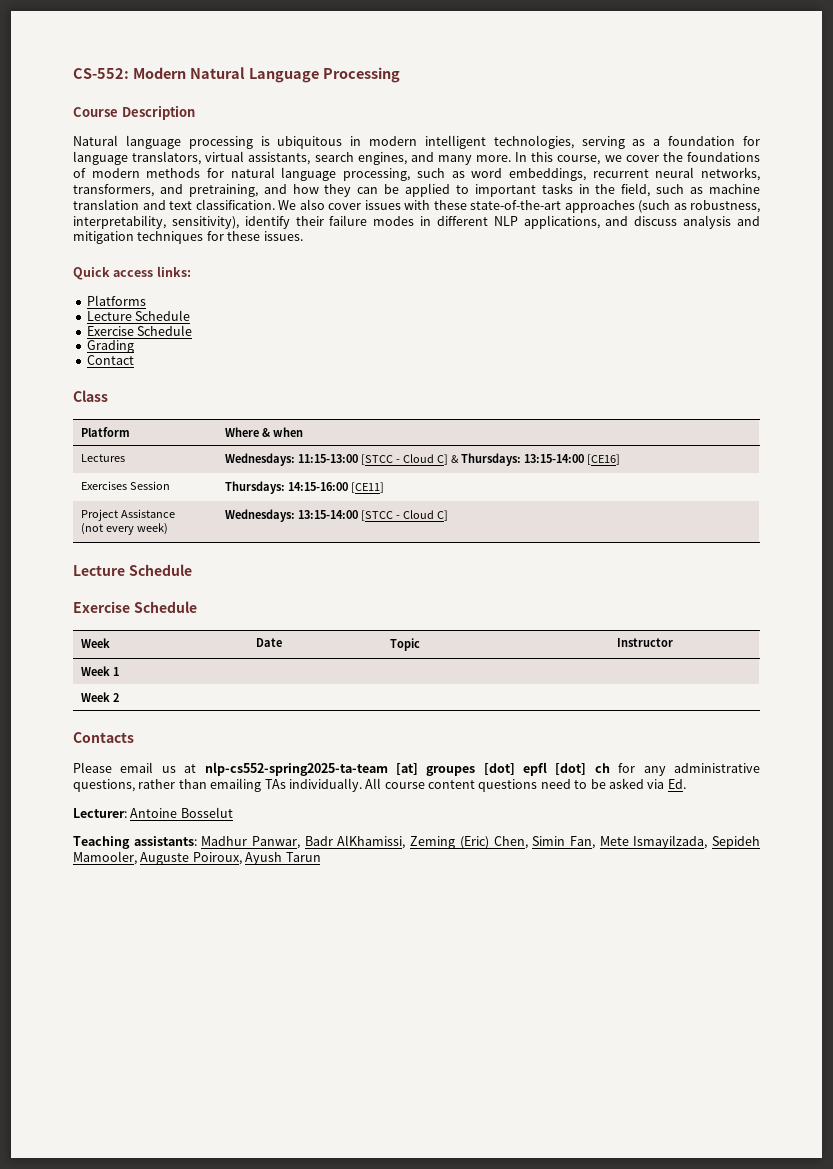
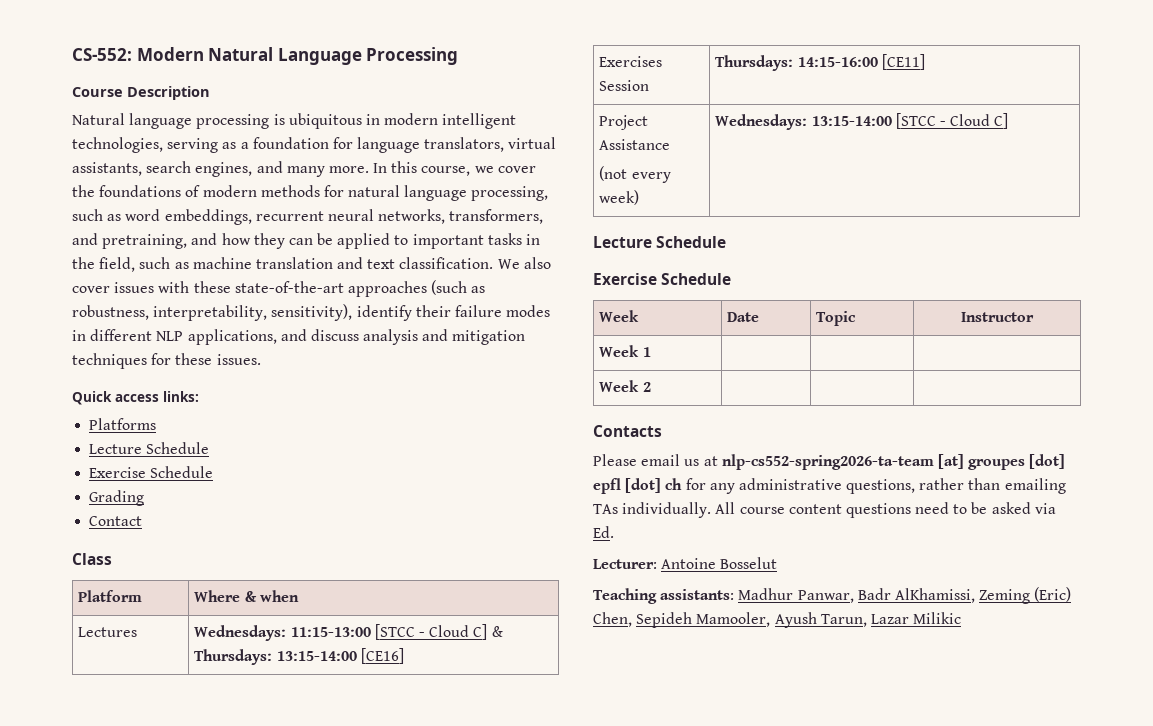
[204,762,388,776] nlp-cs552-spring2025-ta-team -> [721,454,934,470] nlp-cs552-spring2026-ta-team
[532,835,760,849] [73,851,321,865] Simin Fan, Mete Ismayilzada, Sepideh Mamooler, Auguste Poiroux, Ayush Tarun -> [636,612,962,628] Sepideh Mamooler, Ayush Tarun, Lazar Milikic

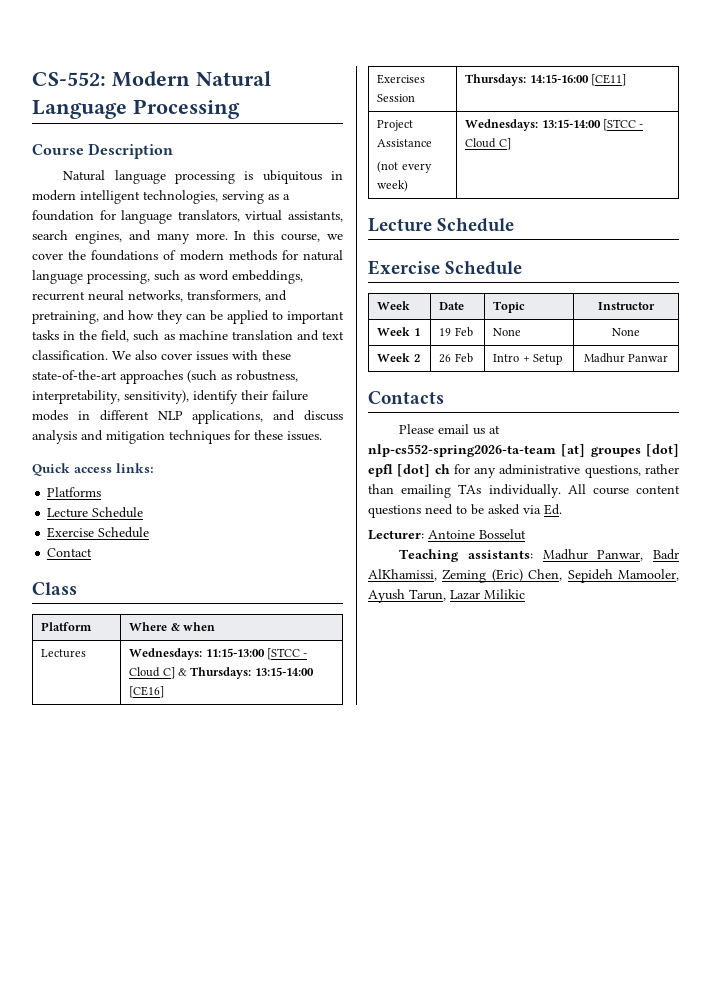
[89,490,145,506] // Grading -> (150, 532) none
[599,380,651,392] | | // Week 2 | | | -> [439,327,473,337] [493,328,522,336] [612,328,640,336] [377,353,420,362] [439,353,473,363] [493,354,562,365] [583,353,669,363] 19 Feb | None | None // Week 2 | 26 Feb | Intro + Setup | Madhur Panwar

